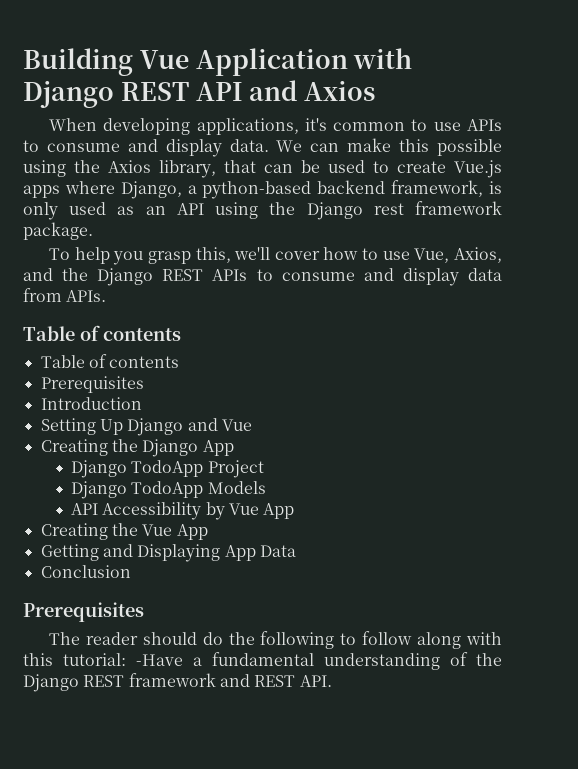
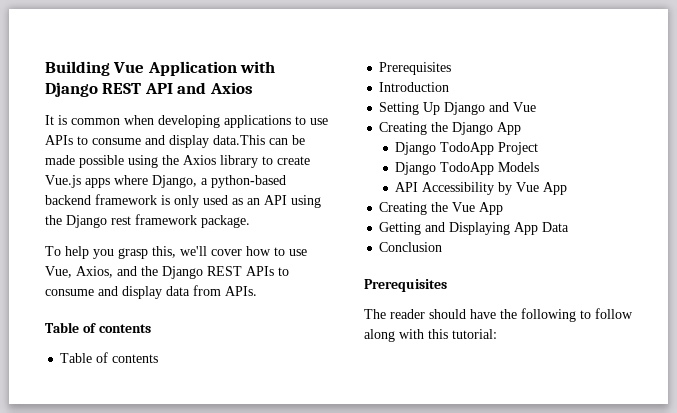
[48,118,406,135] When developing applications, it's common -> [45,115,291,128] It is common when developing applications
[229,138,503,156] [23,160,365,178] data. We can make this possible using the Axios library, that can be used -> [213,135,305,145] [45,155,258,168] data.This can be made possible using the Axios library
[391,180,484,197] framework, -> [95,194,157,205] framework
[202,632,223,645] do -> [470,309,496,319] have
[136,652,502,670] [23,673,332,692] -Have a fundamental understanding of the Django REST framework and REST API. -> (497, 334) none

